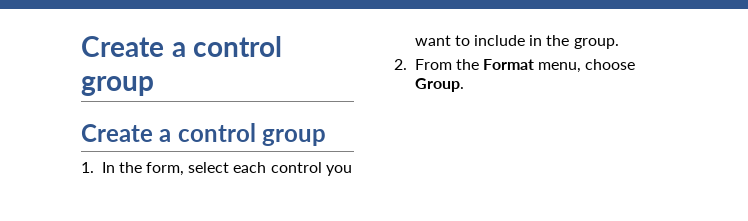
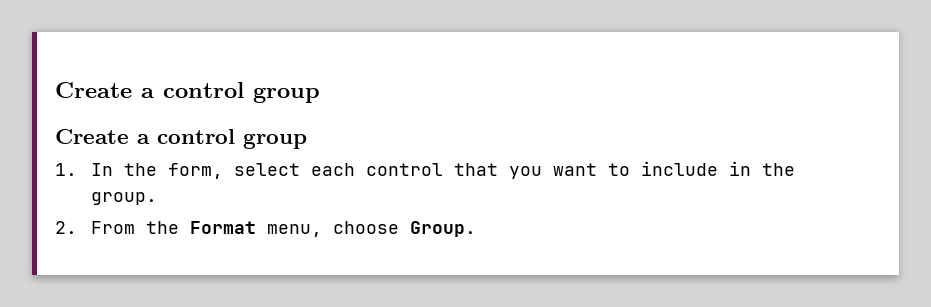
(322, 167) none -> [453,163,498,176] that

